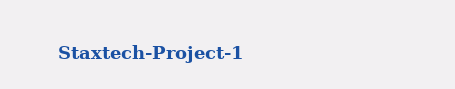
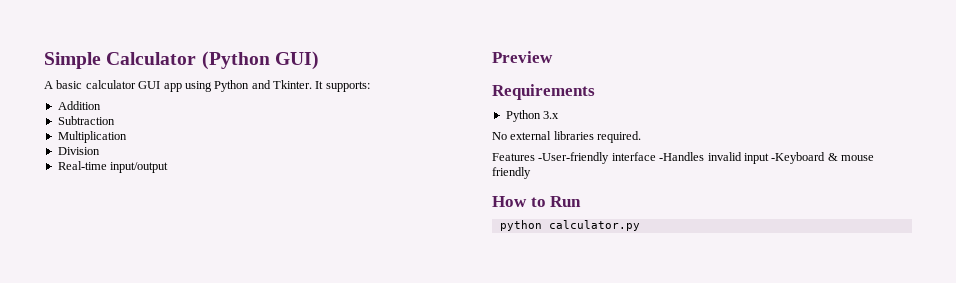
[58,45,244,63] Staxtech-Project-1 -> [44,51,319,70] [44,80,370,92] [57,101,101,110] [57,116,115,125] [57,131,127,143] [57,147,100,155] [57,161,169,173] [492,51,553,63] [492,84,595,100] [505,110,560,122] [492,131,642,143] [492,152,874,164] [492,167,531,179] [492,196,582,207] [499,220,640,231] Simple Calculator (Python GUI) // A basic calculator GUI app using Python and Tkinter. It supports: // Addition // Subtraction // Multiplication // Division // Real-time input/output // Preview // Requirements // Python 3.x // No external libraries required. // Features -User-friendly interface -Handles invalid input -Keyboard & mouse friendly // How to Run // python calculator.py

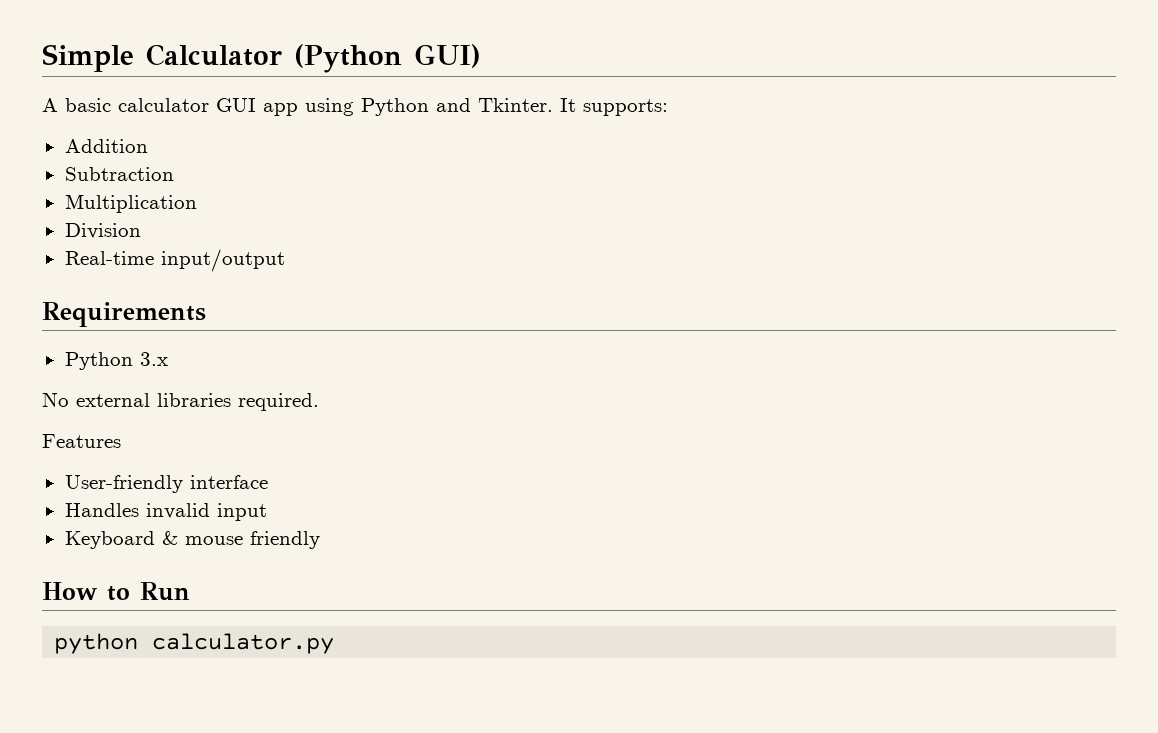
[492,51,553,63] // Preview -> (285, 260) none
[538,152,610,164] -User-friendly -> [64,475,183,493] // User-friendly
[659,152,705,161] -Handles -> [64,503,139,517] // Handles
[771,152,826,164] -Keyboard -> [64,531,155,549] // Keyboard

